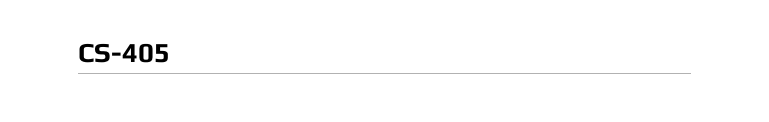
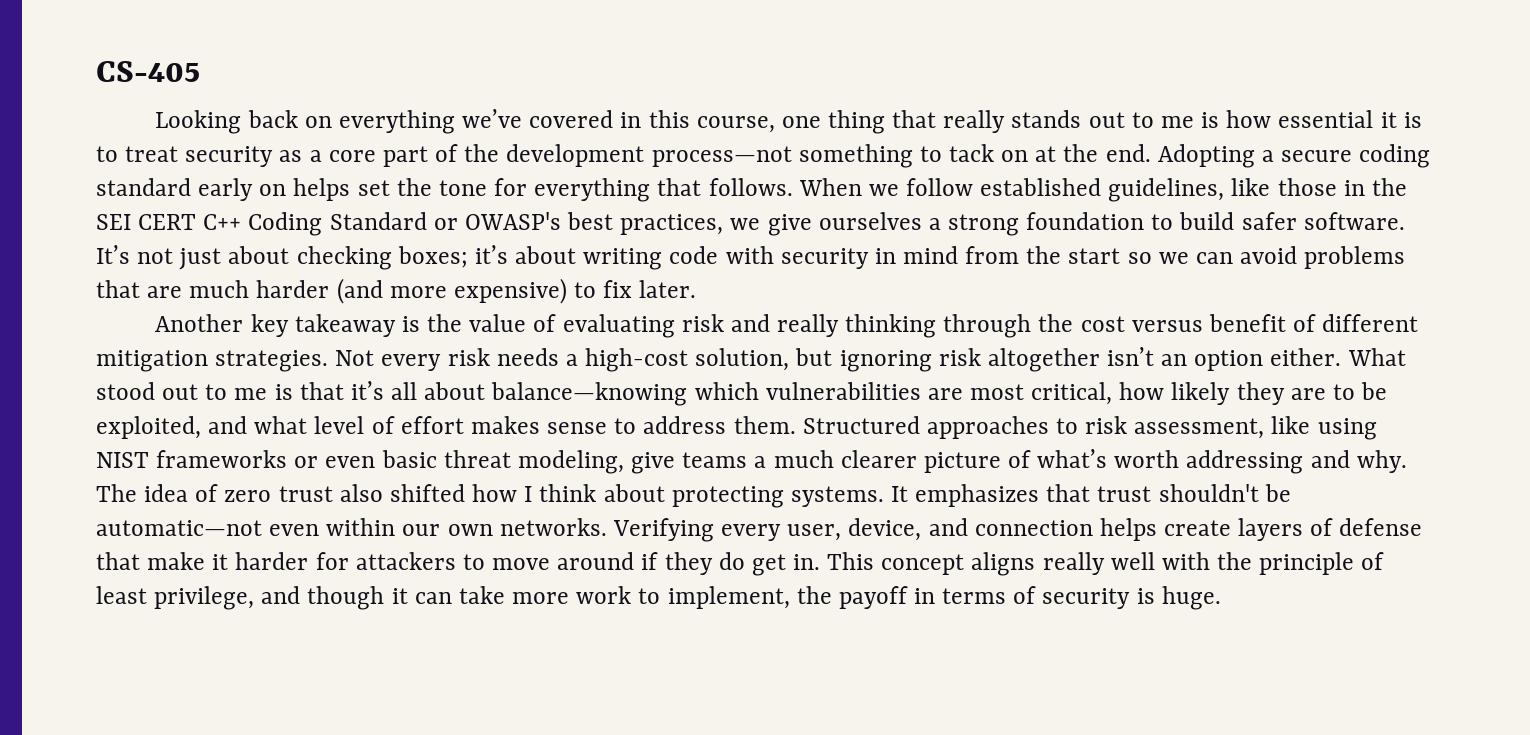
(170, 53) none -> [155,109,1422,134] [96,144,1431,168] [96,178,1407,202] [96,212,1405,236] [96,245,1406,270] [96,278,697,304] [155,314,1419,338] [96,347,1406,372] [96,381,1388,406] [96,416,1377,440] [96,449,1407,474] [96,484,1291,508] [96,518,1423,542] [96,552,1385,576] [96,586,1221,610] // Looking back on everything we’ve covered in this course, one thing that really stands out to me is how essential it is to treat security as a core part of the development process—not something to tack on at the end. Adopting a secure coding standard early on helps set the tone for everything that follows. When we follow established guidelines, like those in the SEI CERT C++ Coding Standard or OWASP's best practices, we give ourselves a strong foundation to build safer software. It’s not just about checking boxes; it’s about writing code with security in mind from the start so we can avoid problems that are much harder (and more expensive) to fix later. // Another key takeaway is the value of evaluating risk and really thinking through the cost versus benefit of different mitigation strategies. Not every risk needs a high-cost solution, but ignoring risk altogether isn’t an option either. What stood out to me is that it’s all about balance—knowing which vulnerabilities are most critical, how likely they are to be exploited, and what level of effort makes sense to address them. Structured approaches to risk assessment, like using NIST frameworks or even basic threat modeling, give teams a much clearer picture of what’s worth addressing and why. The idea of zero trust also shifted how I think about protecting systems. It emphasizes that trust shouldn't be automatic—not even within our own networks. Verifying every user, device, and connection helps create layers of defense that make it harder for attackers to move around if they do get in. This concept aligns really well with the principle of least privilege, and though it can take more work to implement, the payoff in terms of security is huge.

